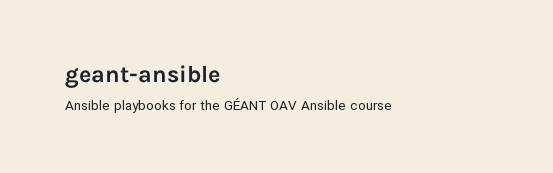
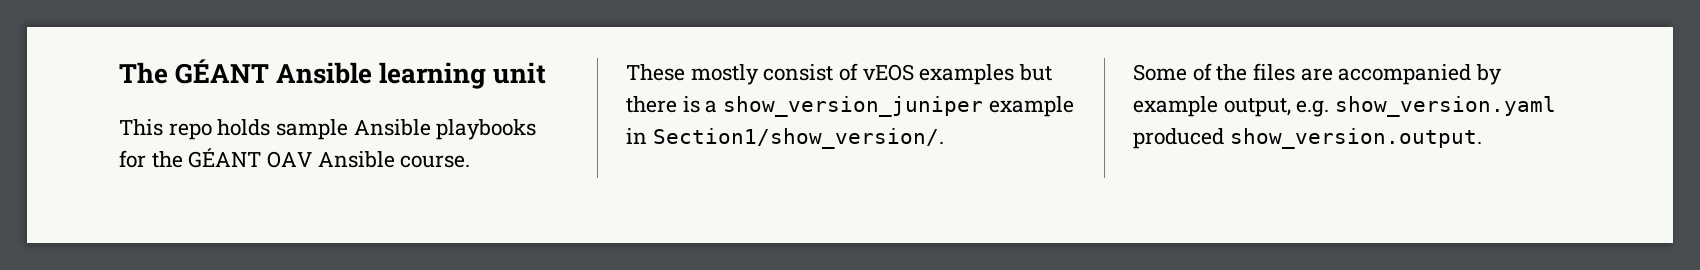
[65,65,220,88] geant-ansible // -> [119,59,546,89] [119,119,349,140] The GÉANT Ansible learning unit // This repo holds sample
[349,102,392,110] course -> [400,155,471,168] [626,63,1053,85] [626,96,1074,117] [626,128,944,149] [1133,63,1503,85] [1133,96,1557,117] [1133,128,1482,149] course. // These mostly consist of vEOS examples but there is a show_version_juniper example in Section1/show_version/. // Some of the files are accompanied by example output, e.g. show_version.yaml produced show_version.output.

